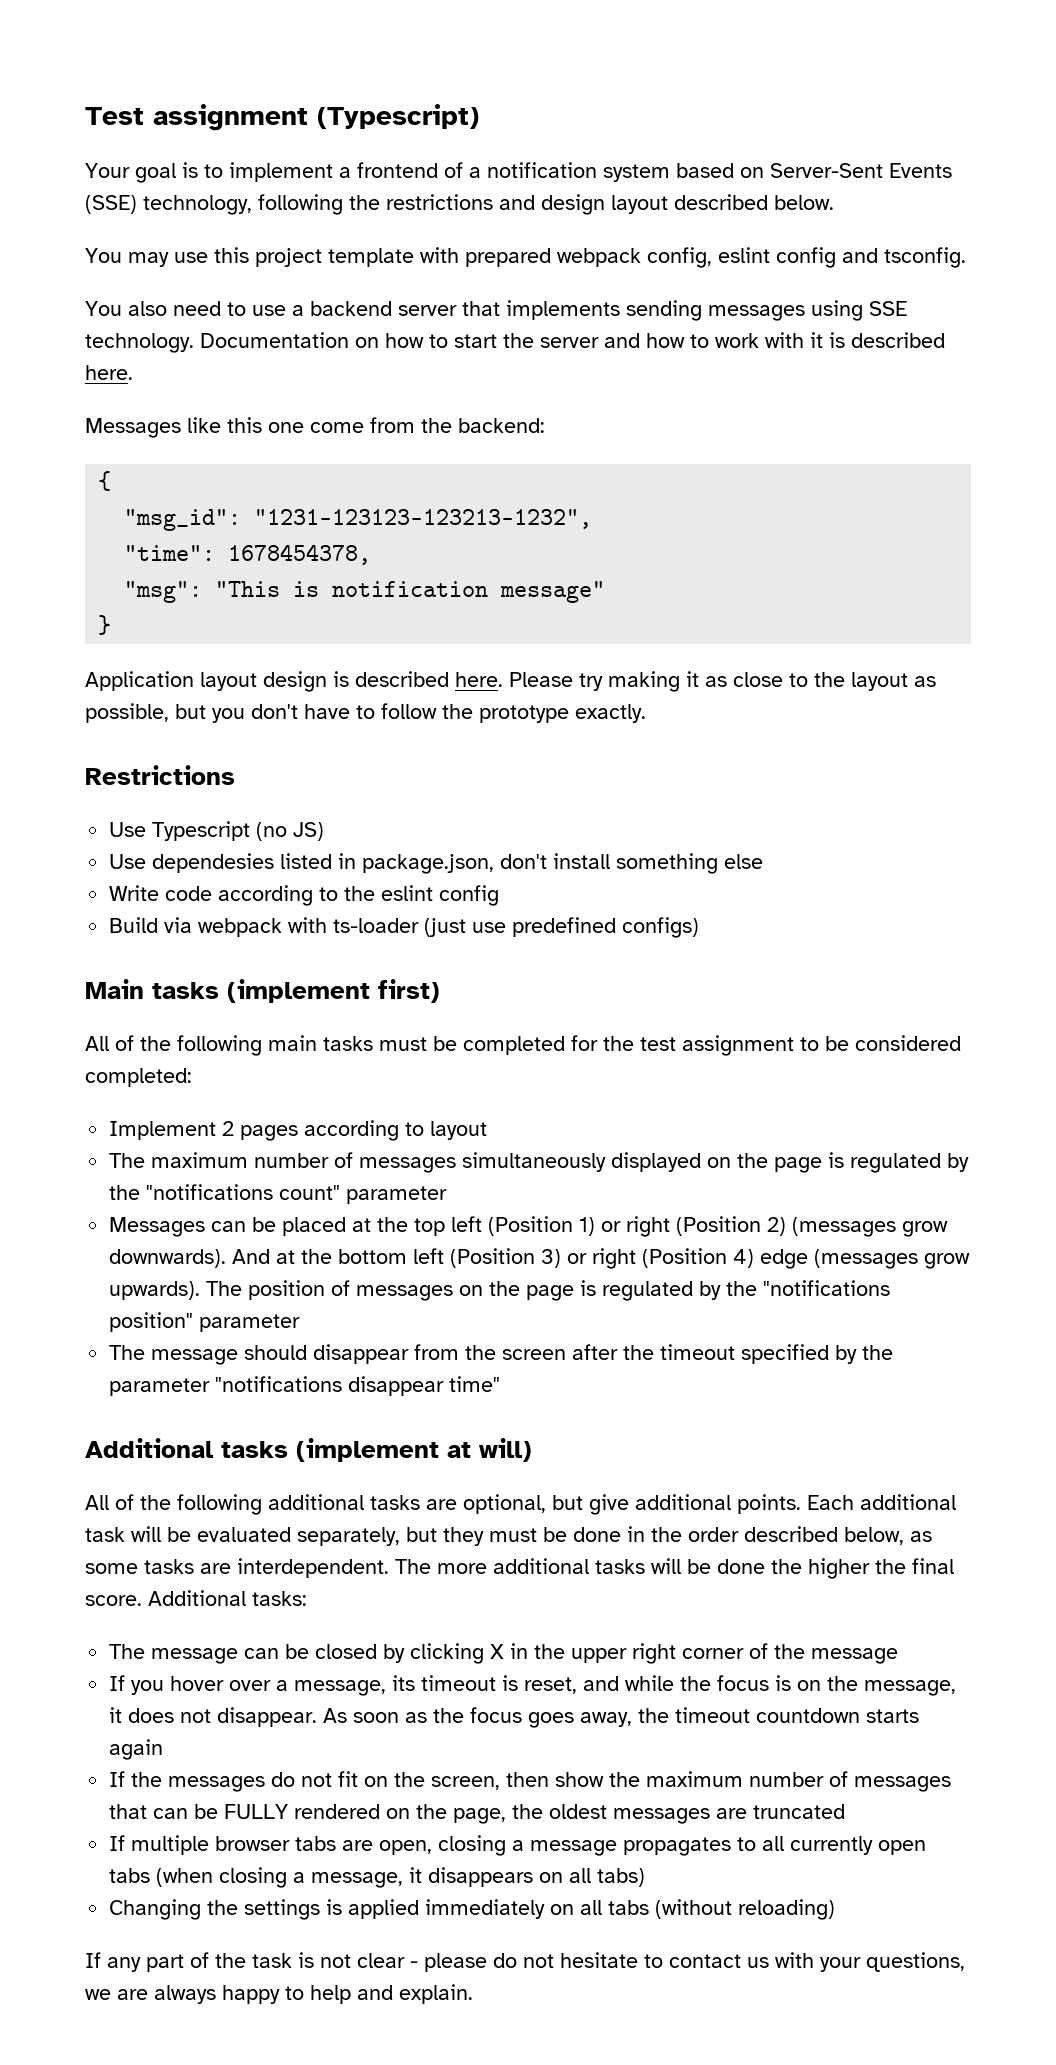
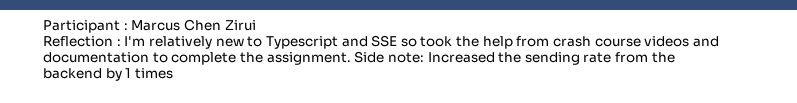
[85,104,479,131] [85,162,952,183] [85,194,834,215] [85,247,966,268] [85,300,907,321] [85,332,945,353] [85,365,133,380] [85,417,545,438] [98,471,112,491] [124,509,593,531] [124,544,372,565] [124,581,606,603] [98,615,112,635] [85,671,936,692] [85,703,646,723] [85,765,235,785] [109,821,325,841] [109,853,764,874] [109,885,500,906] [109,917,700,938] [85,979,440,1003] [85,1035,961,1056] [85,1068,192,1087] [109,1120,488,1141] [109,1152,970,1173] [109,1184,448,1204] [109,1216,949,1237] [109,1248,971,1269] [109,1280,891,1301] [109,1312,301,1332] [109,1344,894,1365] [109,1376,501,1396] [85,1438,532,1462] [85,1494,956,1515] [85,1526,932,1546] [85,1558,954,1579] [85,1590,307,1606] [109,1643,899,1664] [109,1675,957,1696] [109,1707,920,1728] [109,1739,164,1760] [109,1771,952,1792] [109,1804,846,1824] [109,1835,927,1856] [109,1867,646,1888] [109,1899,836,1920] [85,1952,965,1972] [85,1984,473,2004] Test assignment (Typescript) // Your goal is to implement a frontend of a notification system based on Server-Sent Events (SSE) technology, following the restrictions and design layout described below. // You may use this project template with prepared webpack config, eslint config and tsconfig. // You also need to use a backend server that implements sending messages using SSE technology. Documentation on how to start the server and how to work with it is described here. // Messages like this one come from the backend: // { // "msg_id": "1231-123123-123213-1232", // "time": 1678454378, // "msg": "This is notification message" // } // Application layout design is described here. Please try making it as close to the layout as possible, but you don't have to follow the prototype exactly. // Restrictions // Use Typescript (no JS) // Use dependesies listed in package.json, don't install something else // Write code according to the eslint config // Build via webpack with ts-loader (just use predefined configs) // Main tasks (implement first) // All of the following main tasks must be completed for the test assignment to be considered completed: // Implement 2 pages according to layout // The maximum number of messages simultaneously displayed on the page is regulated by the "notifications count" parameter // Messages can be placed at the top left (Position 1) or right (Position 2) (messages grow downwards). And at the bottom left (Position 3) or right (Position 4) edge (messages grow upwards). The position of messages on the page is regulated by the "notifications position" parameter // The message should disappear from the screen after the timeout specified by the parameter "notifications disappear time" // Additional tasks (implement at will) // All of the following additional tasks are optional, but give additional points. Each additional task will be evaluated separately, but they must be done in the order described below, as some tasks are interdependent. The more additional tasks will be done the higher the final score. Additional tasks: // The message can be closed by clicking X in the upper right corner of the message // If you hover over a message, its timeout is reset, and while the focus is on the message, it does not disappear. As soon as the focus goes away, the timeout countdown starts again // If the messages do not fit on the screen, then show the maximum number of messages that can be FULLY rendered on the page, the oldest messages are truncated // If multiple browser tabs are open, closing a message propagates to all currently open tabs (when closing a message, it disappears on all tabs) // Changing the settings is applied immediately on all tabs (without reloading) // If any part of the task is not clear - please do not hesitate to contact us with your questions, we are always happy to help and explain. -> [43,19,256,33] [43,35,719,49] [43,51,675,65] [43,68,173,81] Participant : Marcus Chen Zirui // Reflection : I'm relatively new to Typescript and SSE so took the help from crash course videos and documentation to complete the assignment. Side note: Increased the sending rate from the backend by 1 times

